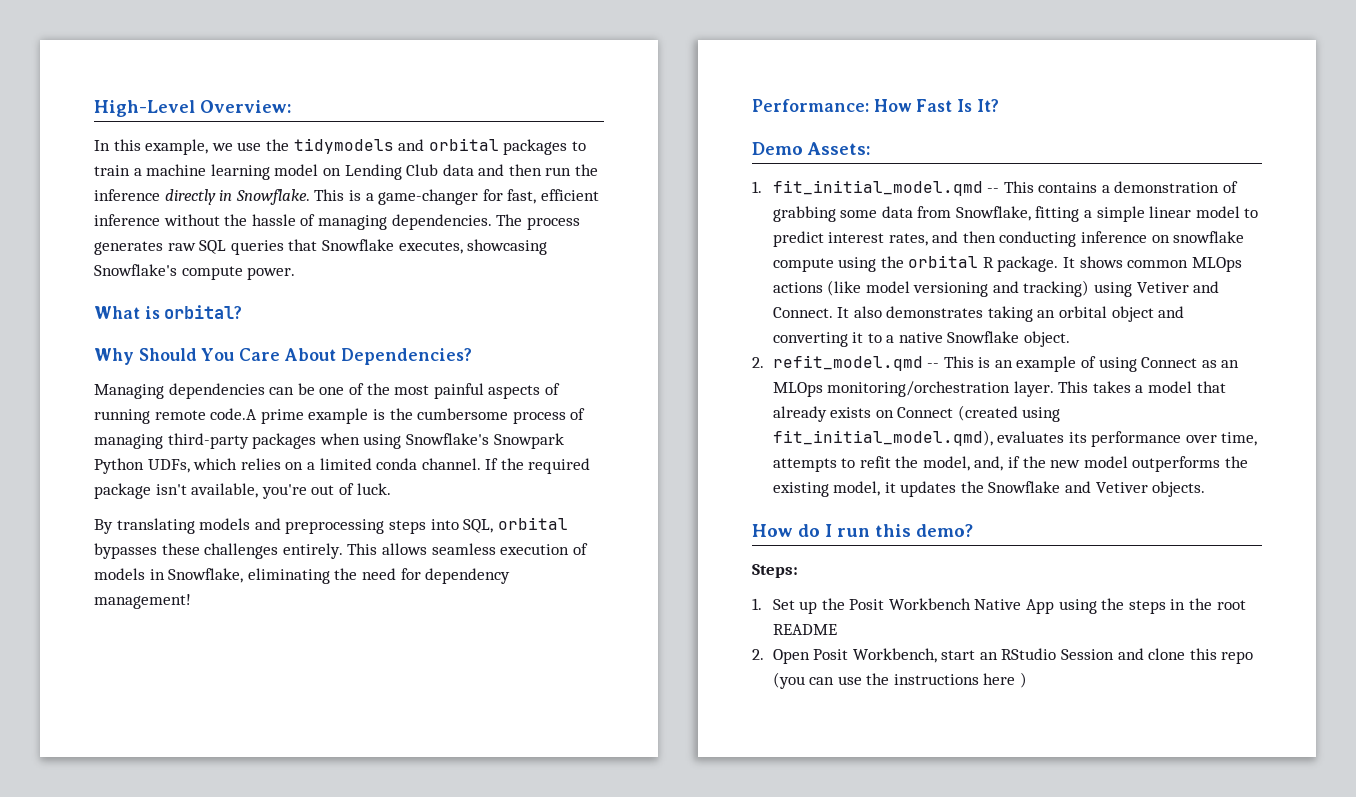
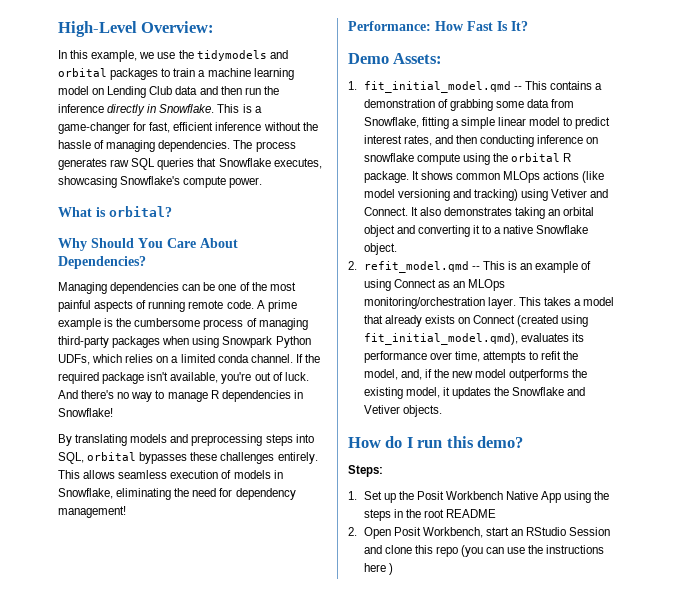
[210,408,258,420] code.A -> [226,300,265,309] code. A
[405,433,489,445] Snowflake's -> (220, 342) none
(391, 489) none -> [58,390,303,402] [58,408,113,417] And there's no way to manage R dependencies in Snowflake!

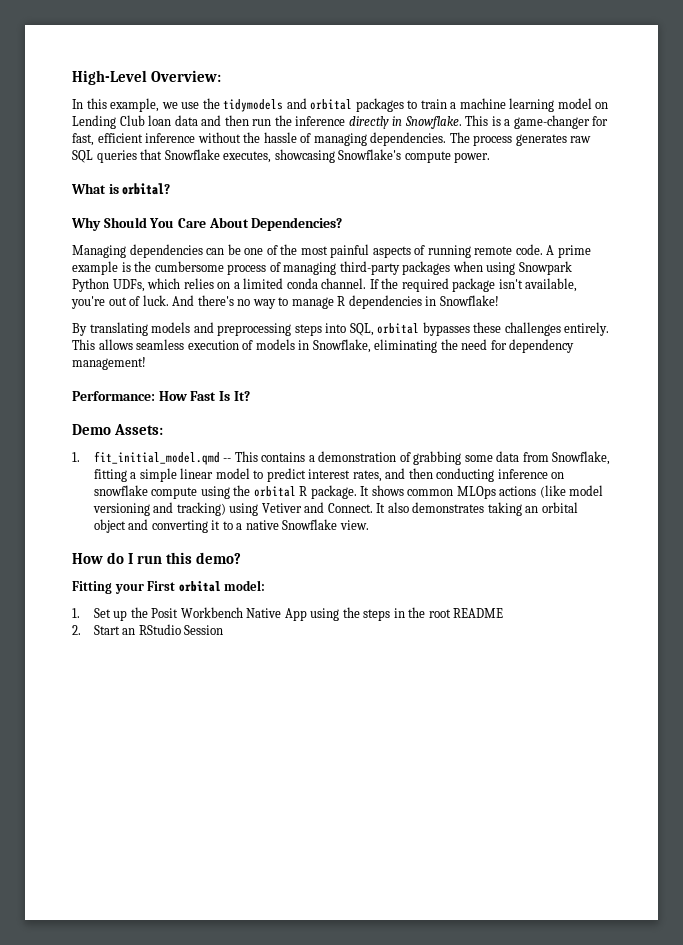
(173, 90) none -> [148,115,172,126] loan
[363,243,397,255] [348,261,592,273] [363,279,505,291] [363,297,615,309] [363,315,589,327] [363,333,584,345] [363,351,579,363] [363,369,588,381] [363,387,586,399] [363,405,442,417] object. // 2. refit_model.qmd -- This is an example of using Connect as an MLOps monitoring/orchestration layer. This takes a model that already exists on Connect (created using fit_initial_model.qmd), evaluates its performance over time, attempts to refit the model, and, if the new model outperforms the existing model, it updates the Snowflake and Vetiver objects. -> [339,520,369,530] view.
[348,465,383,477] Steps: -> [72,580,266,594] Fitting your First orbital model:
[363,527,611,539] [363,545,605,557] [363,563,393,575] Open Posit Workbench, start an RStudio Session and clone this repo (you can use the instructions here ) -> [93,624,224,635] Start an RStudio Session

